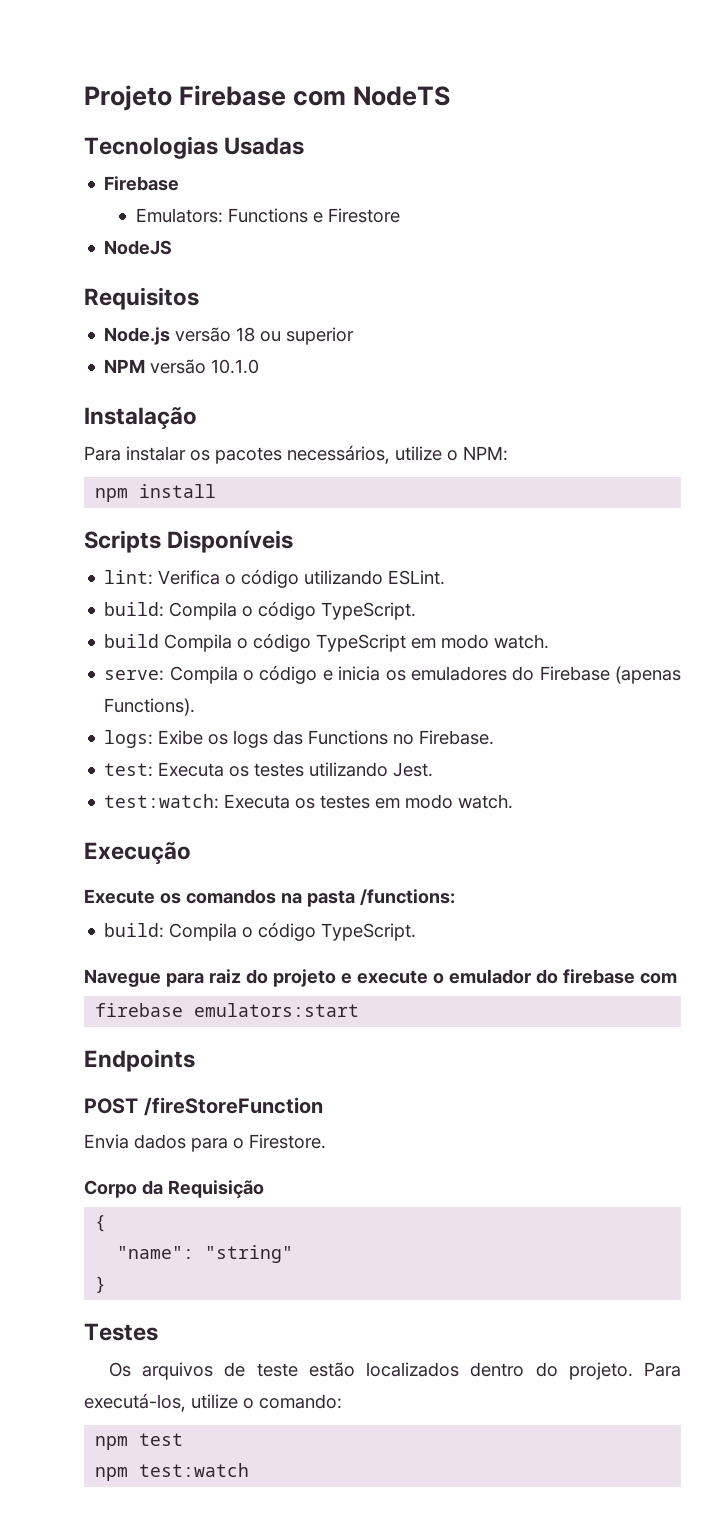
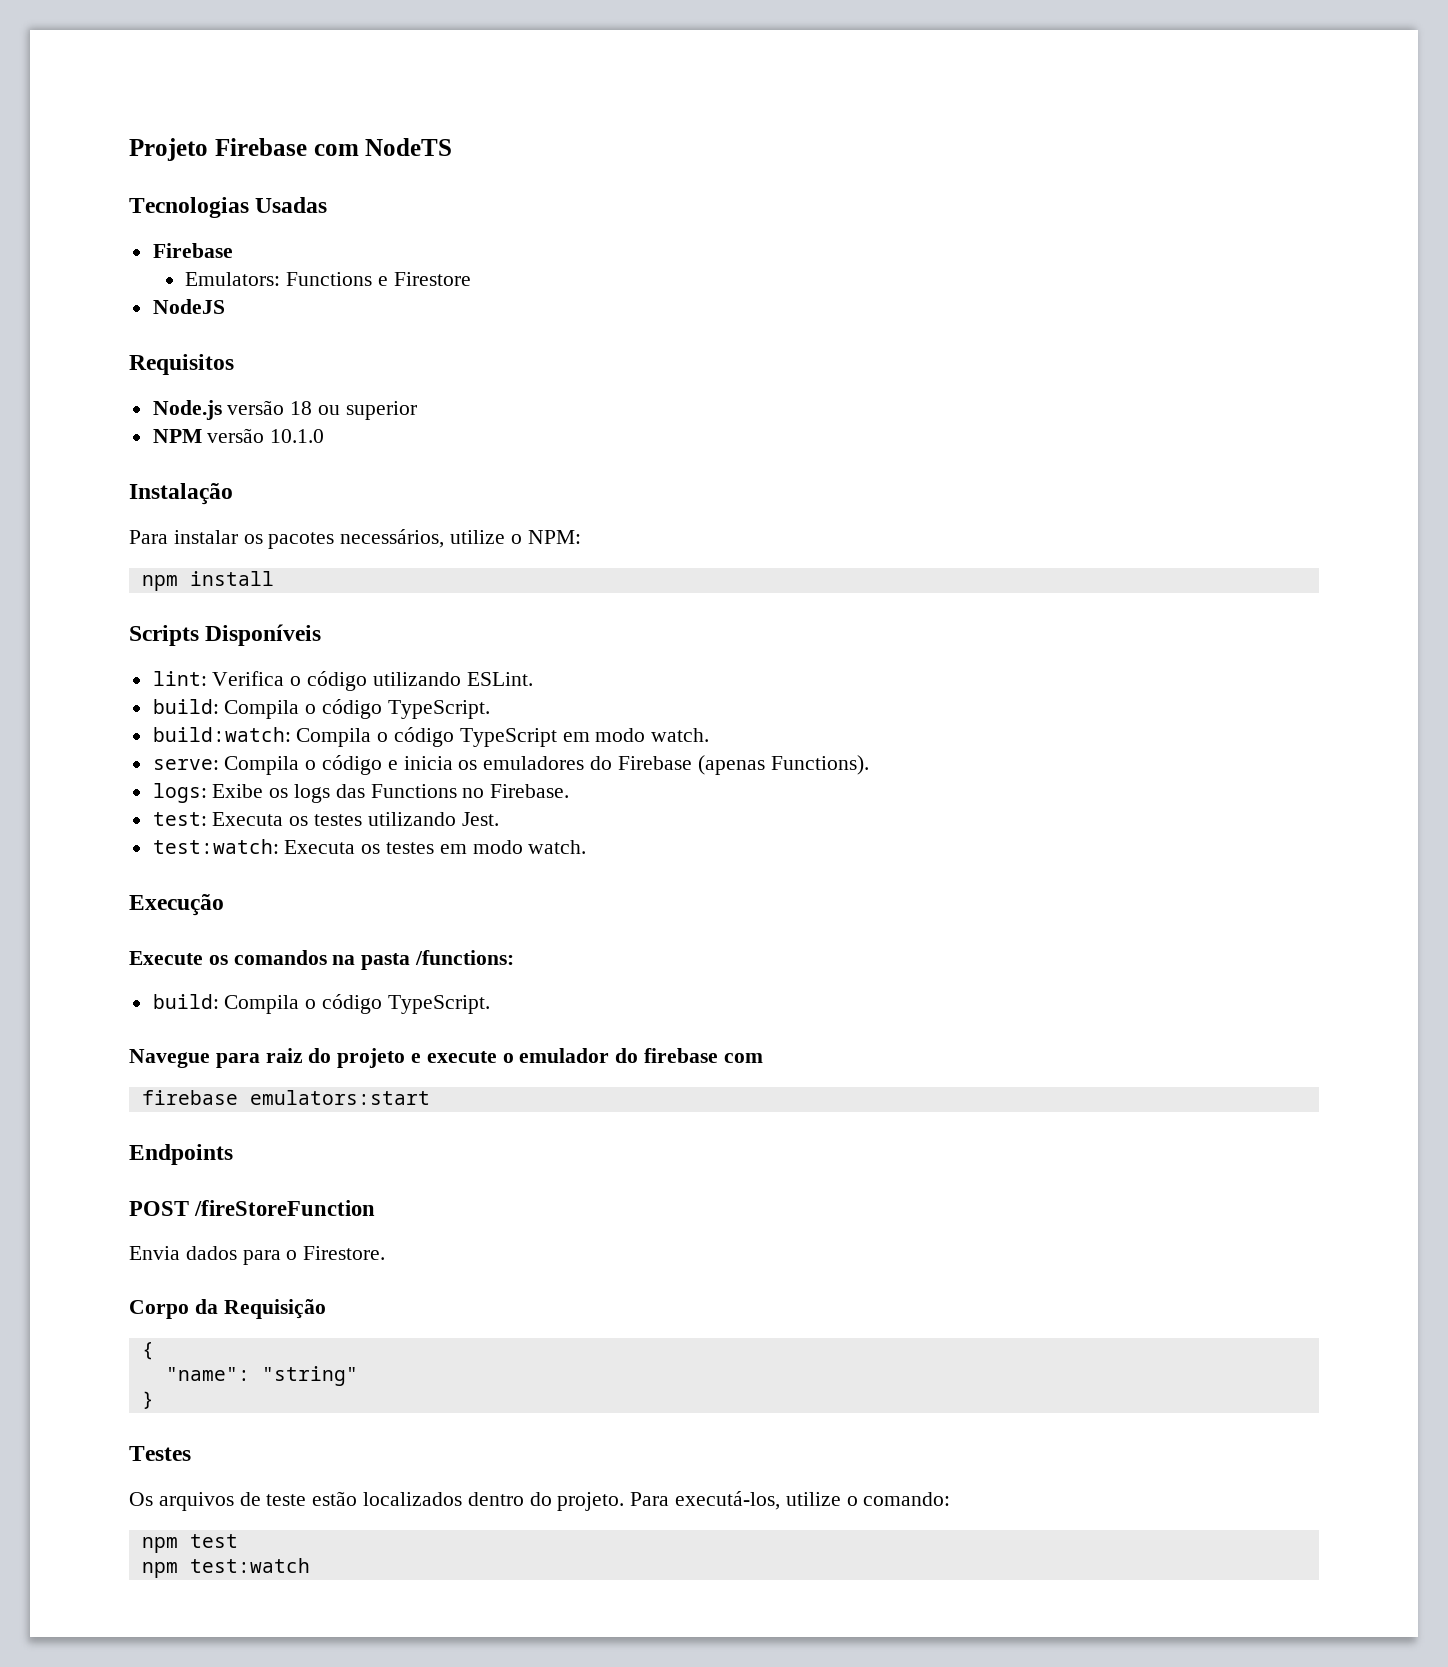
[104,634,160,648] build -> [152,727,291,742] build:watch:

